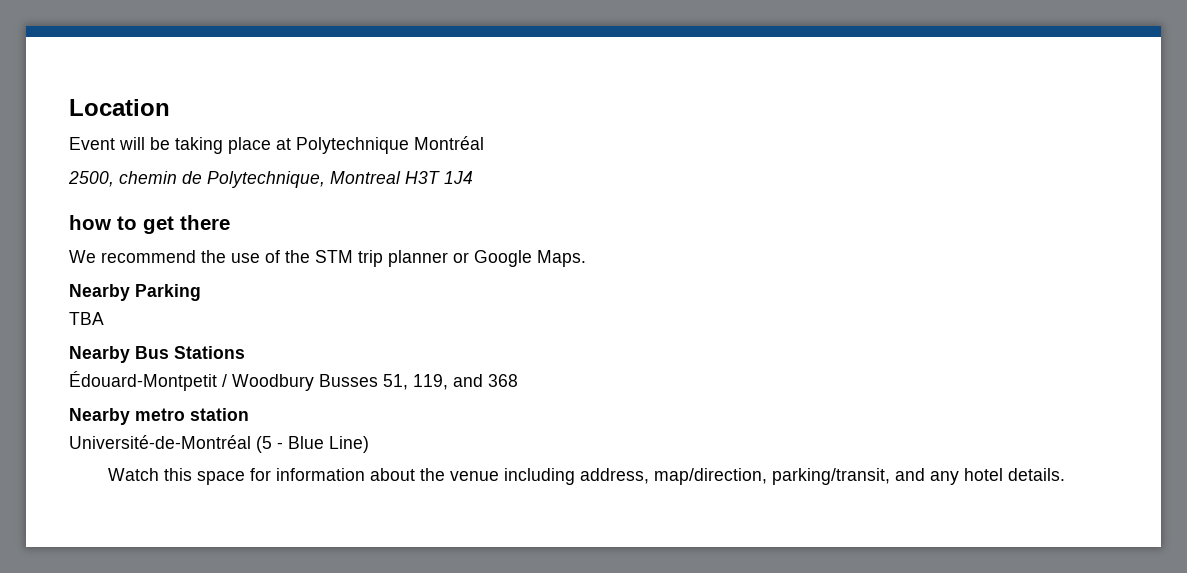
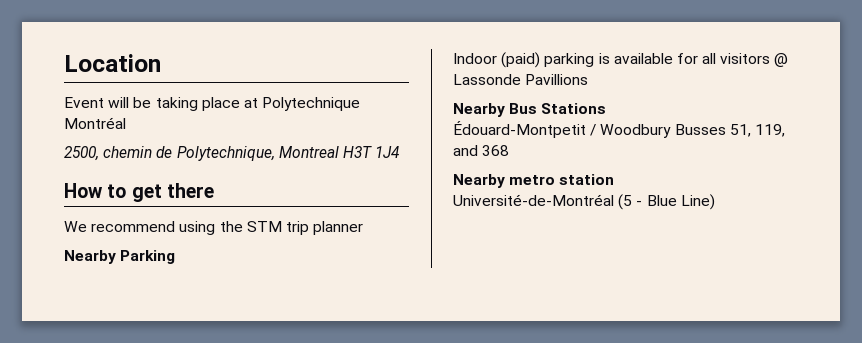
[69,215,111,230] how -> [64,183,103,198] How
[201,250,280,263] the use of -> [179,221,216,235] using
[453,250,586,267] or Google Maps. -> (364, 228) none
[69,312,104,325] TBA -> [453,52,789,68] [453,74,589,85] Indoor (paid) parking is available for all visitors @ Lassonde Pavillions
[107,468,1065,485] // Watch this space for information about the venue including address, map/direction, parking/transit, and any hotel details. -> (715, 202) none

